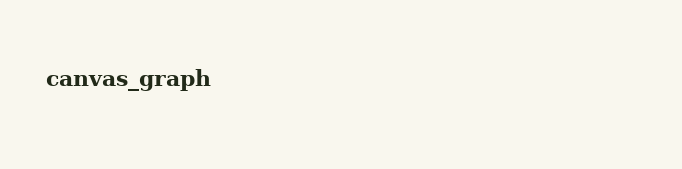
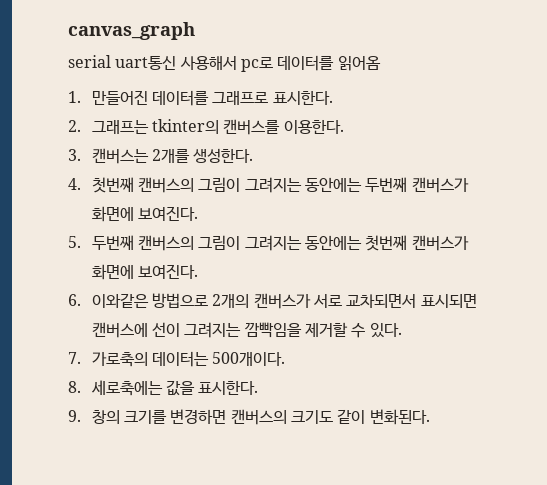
(211, 80) none -> [68,55,381,72] [68,90,333,106] [68,119,344,135] [68,148,254,164] [68,177,469,193] [91,206,199,222] [68,235,469,251] [91,264,199,280] [68,293,477,309] [91,322,402,338] [68,351,286,367] [68,380,259,396] [68,409,430,425] // serial uart통신 사용해서 pc로 데이터를 읽어옴 // 1. 만들어진 데이터를 그래프로 표시한다. // 2. 그래프는 tkinter의 캔버스를 이용한다. // 3. 캔버스는 2개를 생성한다. // 4. 첫번째 캔버스의 그림이 그려지는 동안에는 두번째 캔버스가 화면에 보여진다. // 5. 두번째 캔버스의 그림이 그려지는 동안에는 첫번째 캔버스가 화면에 보여진다. // 6. 이와같은 방법으로 2개의 캔버스가 서로 교차되면서 표시되면 캔버스에 선이 그려지는 깜빡임을 제거할 수 있다. // 7. 가로축의 데이터는 500개이다. // 8. 세로축에는 값을 표시한다. // 9. 창의 크기를 변경하면 캔버스의 크기도 같이 변화된다.

